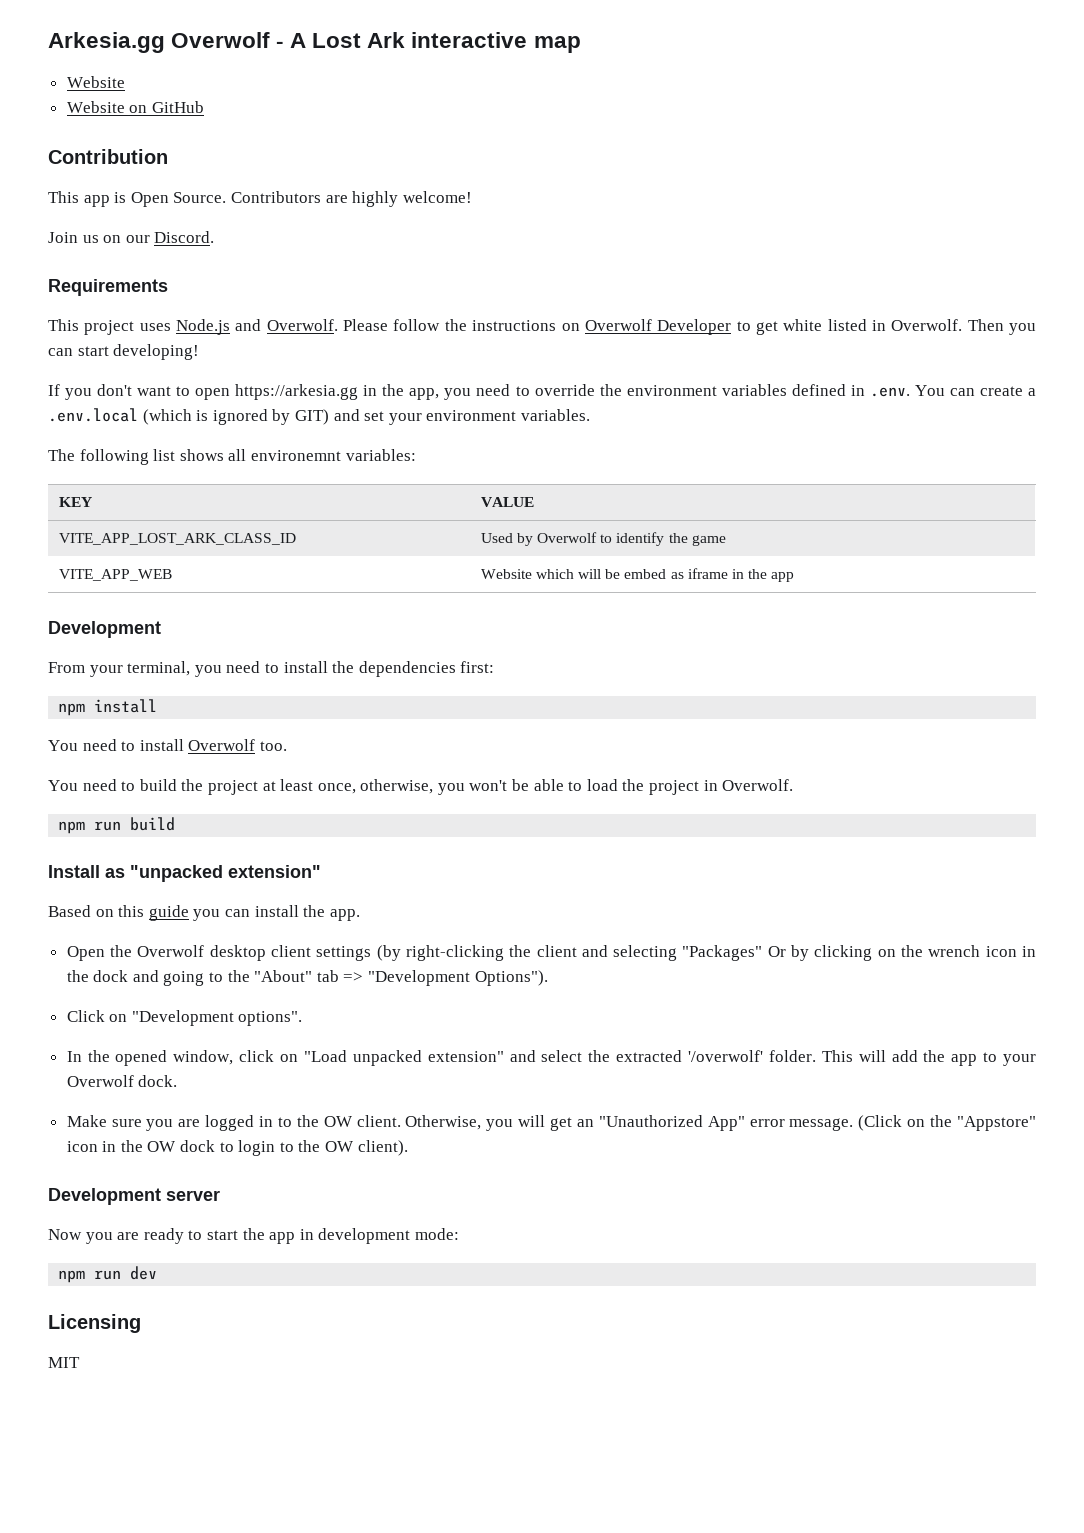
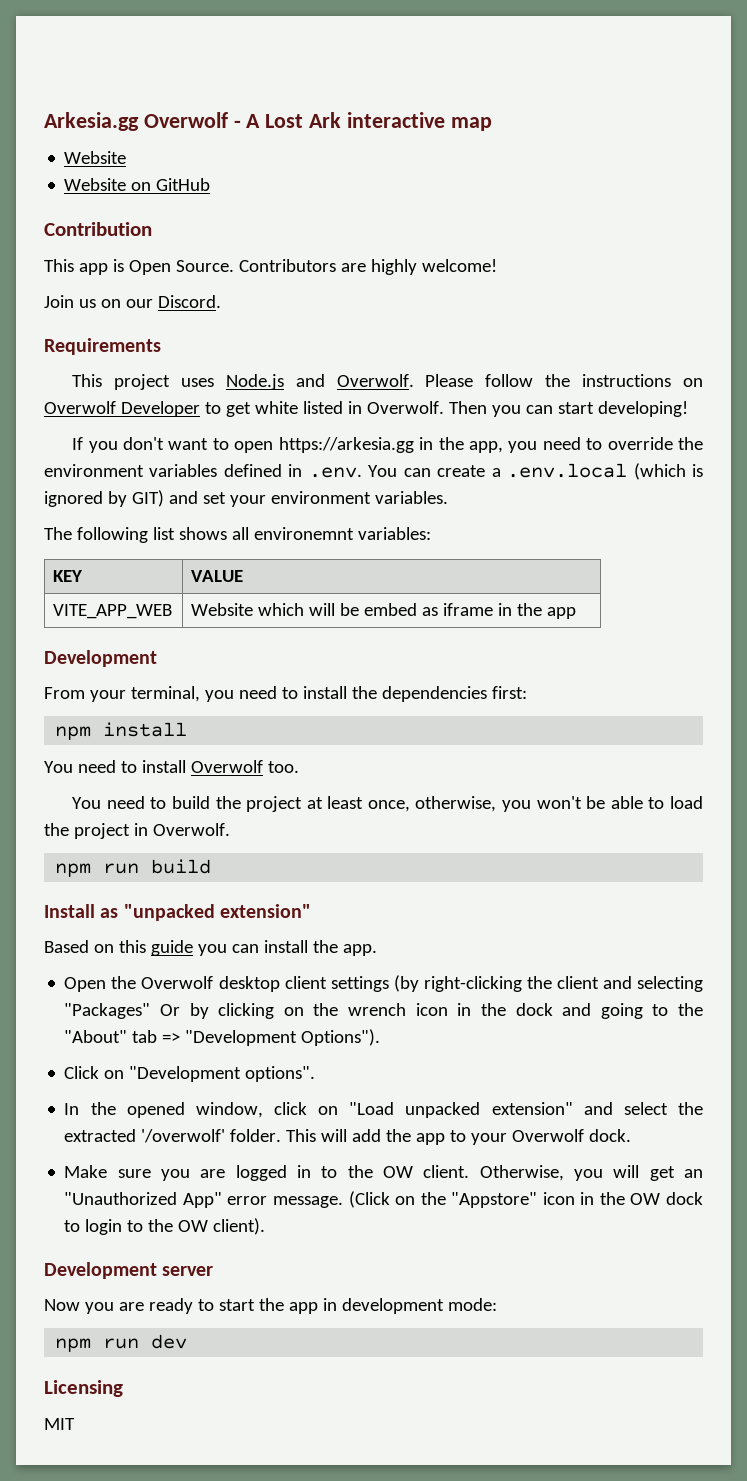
[58,533,296,545] [480,532,726,546] // VITE_APP_LOST_ARK_CLASS_ID | Used by Overwolf to identify the game -> (244, 576) none

